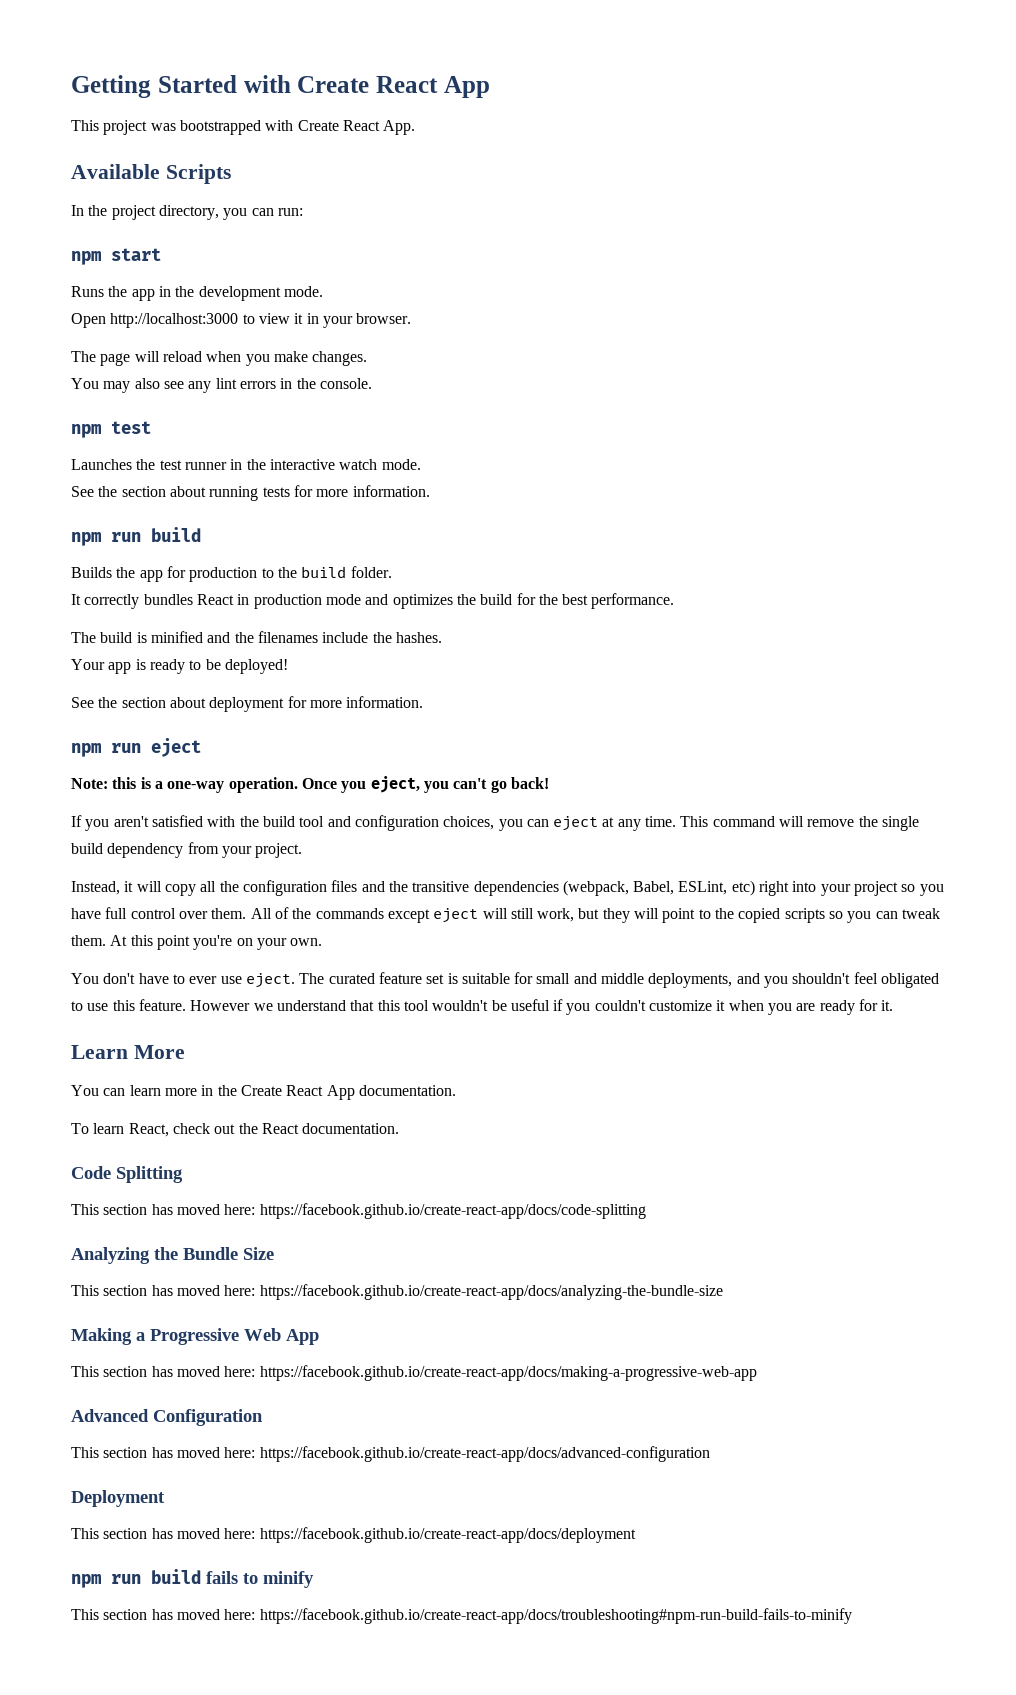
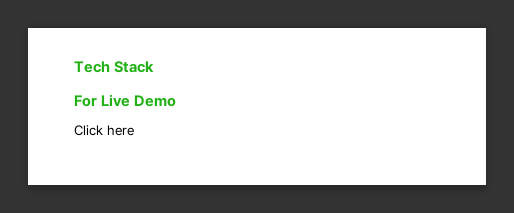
[71,75,490,98] [71,120,416,135] [71,164,231,184] [71,205,303,220] [71,248,161,265] [71,286,323,301] [71,313,412,328] [71,351,368,366] [71,378,372,393] [71,421,151,438] [71,459,421,470] [71,485,430,501] [71,527,201,546] [71,566,392,582] [71,593,675,609] [71,631,442,643] [71,659,288,674] [71,696,424,712] [71,738,201,757] [71,776,549,793] [71,815,920,831] [71,842,303,858] [71,880,944,896] [71,907,941,923] [71,935,323,950] [71,972,940,988] [71,999,894,1015] [71,1045,185,1059] [71,1085,456,1100] [71,1123,400,1137] [71,1166,183,1183] [71,1203,646,1219] [71,1247,274,1264] [71,1284,723,1300] [71,1328,319,1345] [71,1365,757,1381] [71,1409,263,1426] [71,1446,710,1462] [71,1490,165,1507] [71,1527,636,1543] [71,1569,314,1588] [71,1608,852,1624] Getting Started with Create React App // This project was bootstrapped with Create React App. // Available Scripts // In the project directory, you can run: // npm start // Runs the app in the development mode. // Open http://localhost:3000 to view it in your browser. // The page will reload when you make changes. // You may also see any lint errors in the console. // npm test // Launches the test runner in the interactive watch mode. // See the section about running tests for more information. // npm run build // Builds the app for production to the build folder. // It correctly bundles React in production mode and optimizes the build for the best performance. // The build is minified and the filenames include the hashes. // Your app is ready to be deployed! // See the section about deployment for more information. // npm run eject // Note: this is a one-way operation. Once you eject, you can't go back! // If you aren't satisfied with the build tool and configuration choices, you can eject at any time. This command will remove the single build dependency from your project. // Instead, it will copy all the configuration files and the transitive dependencies (webpack, Babel, ESLint, etc) right into your project so you have full control over them. All of the commands except eject will still work, but they will point to the copied scripts so you can tweak them. At this point you're on your own. // You don't have to ever use eject. The curated feature set is suitable for small and middle deployments, and you shouldn't feel obligated to use this feature. However we understand that this tool wouldn't be useful if you couldn't customize it when you are ready for it. // Learn More // You can learn more in the Create React App documentation. // To learn React, check out the React documentation. // Code Splitting // This section has moved here: https://facebook.github.io/create-react-app/docs/code-splitting // Analyzing the Bundle Size // This section has moved here: https://facebook.github.io/create-react-app/docs/analyzing-the-bundle-size // Making a Progressive Web App // This section has moved here: https://facebook.github.io/create-react-app/docs/making-a-progressive-web-app // Advanced Configuration // This section has moved here: https://facebook.github.io/create-react-app/docs/advanced-configuration // Deployment // This section has moved here: https://facebook.github.io/create-react-app/docs/deployment // npm run build fails to minify // This section has moved here: https://facebook.github.io/create-react-app/docs/troubleshooting#npm-run-build-fails-to-minify -> [74,61,155,73] [74,94,177,107] [74,125,134,136] Tech Stack // For Live Demo // Click here

